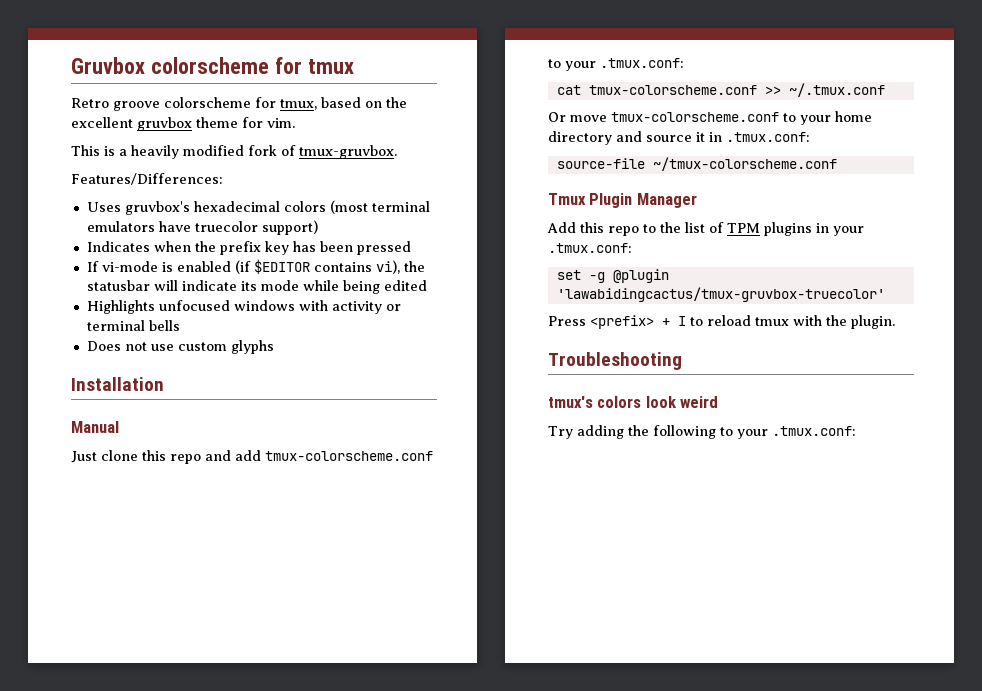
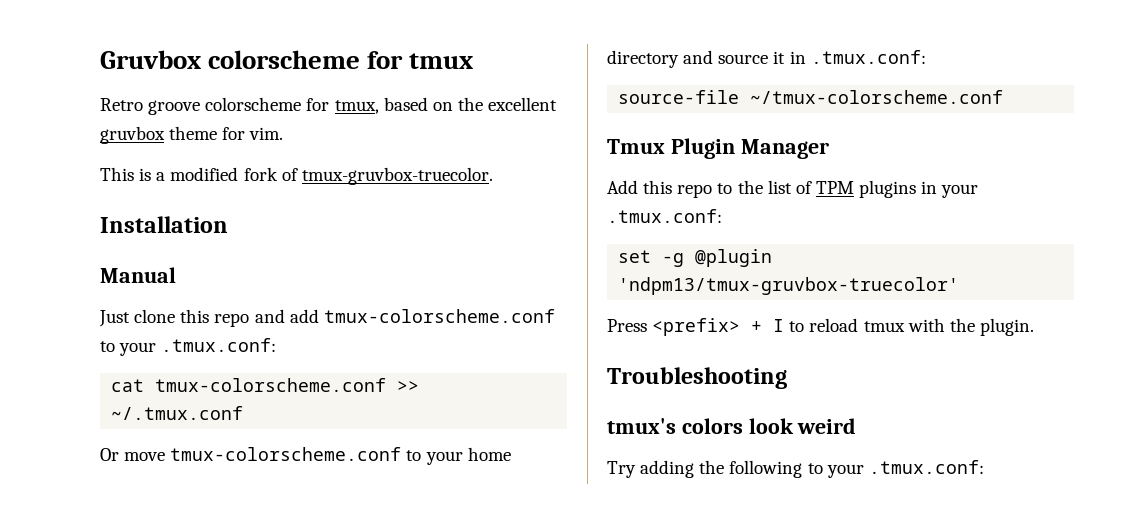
[131,145,179,159] heavily -> (166, 176) none
[299,145,397,159] [71,173,223,185] [86,200,430,215] [86,220,318,235] [86,241,411,255] [86,259,425,274] [86,280,427,294] [86,300,401,314] [86,320,180,331] [86,340,274,354] tmux-gruvbox. // Features/Differences: // Uses gruvbox's hexadecimal colors (most terminal emulators have truecolor support) // Indicates when the prefix key has been pressed // If vi-mode is enabled (if $EDITOR contains vi), the statusbar will indicate its mode while being edited // Highlights unfocused windows with activity or terminal bells // Does not use custom glyphs -> [301,167,493,185] tmux-gruvbox-truecolor.
[556,287,885,302] 'lawabidingcactus/tmux-gruvbox-truecolor' -> [618,277,960,295] 'ndpm13/tmux-gruvbox-truecolor'

